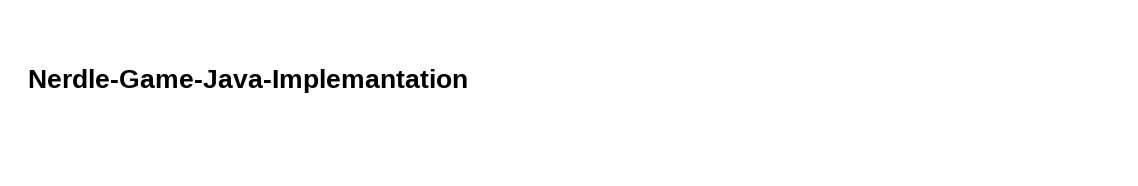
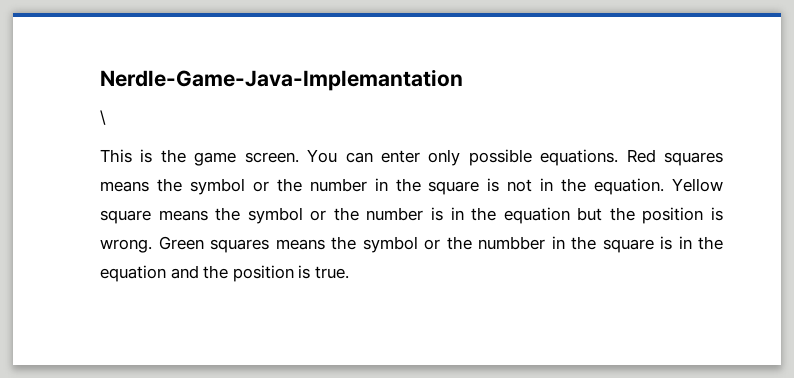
(468, 81) none -> [100,110,106,125] [100,149,723,166] [100,178,724,195] [100,207,723,224] [100,236,723,253] [100,265,349,282] // \ // This is the game screen. You can enter only possible equations. Red squares means the symbol or the number in the square is not in the equation. Yellow square means the symbol or the number is in the equation but the position is wrong. Green squares means the symbol or the numbber in the square is in the equation and the position is true.

